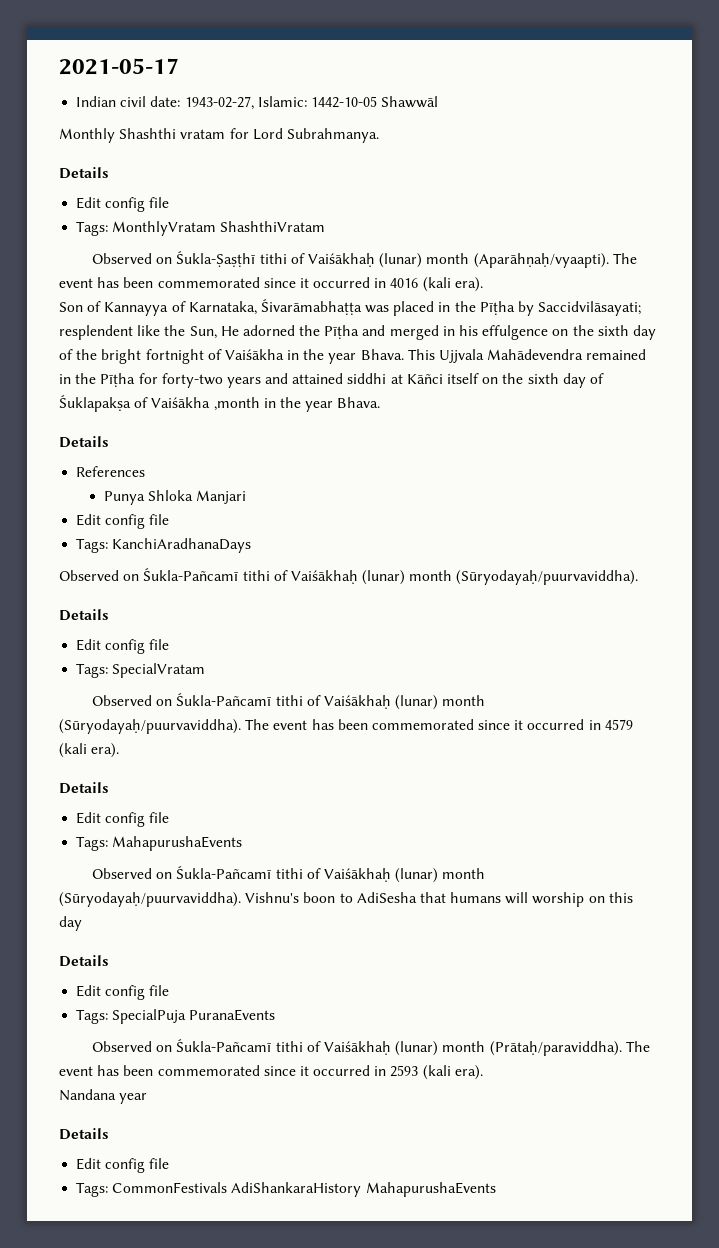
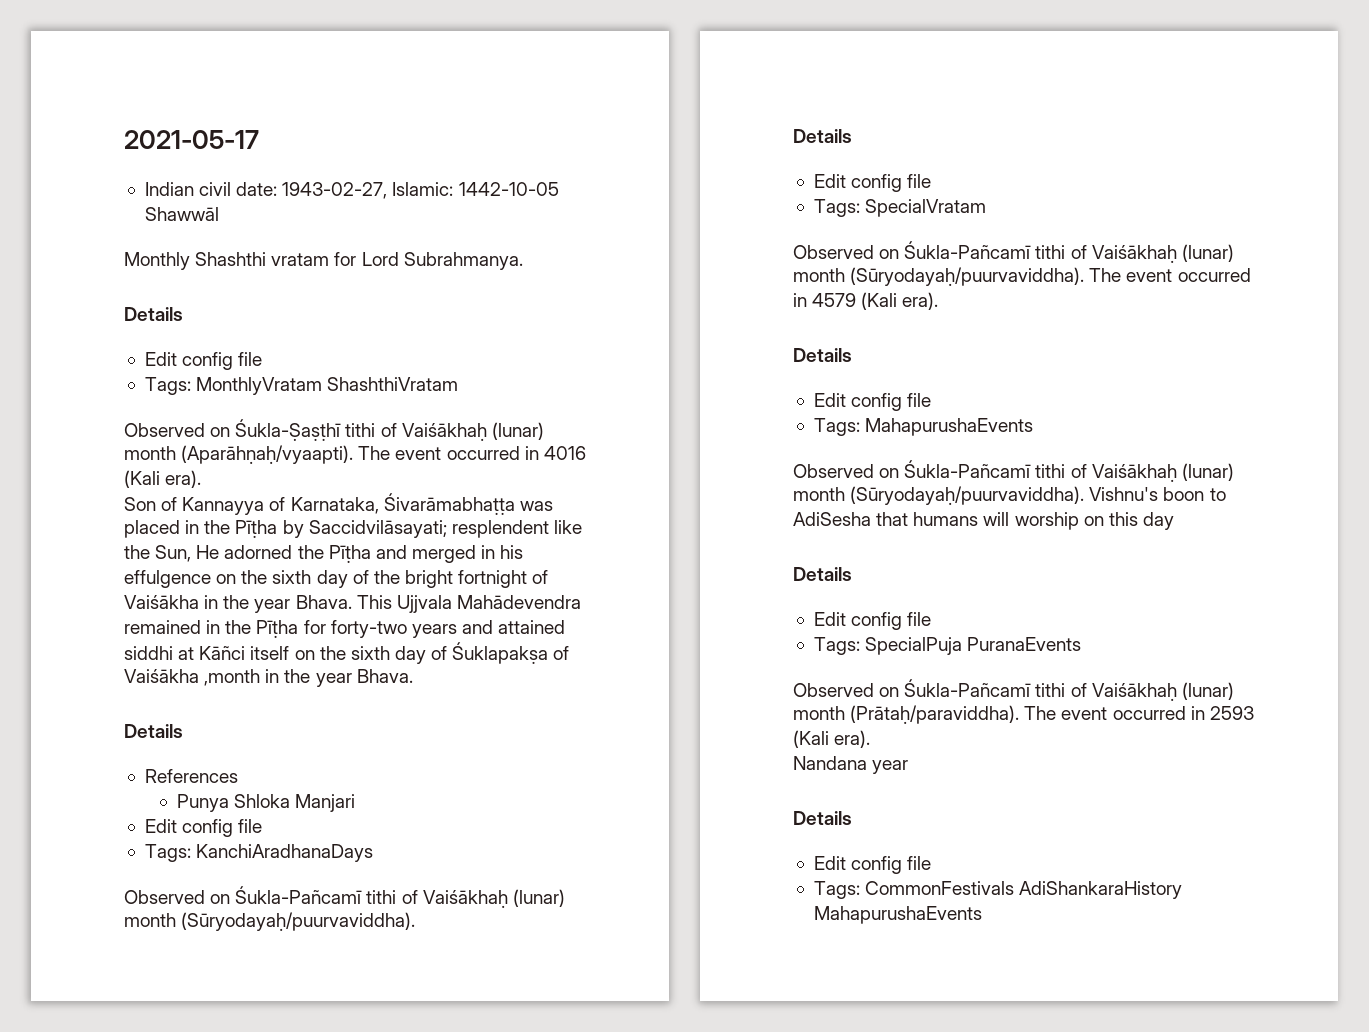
[97,277,309,288] has been commemorated since it -> (442, 453) none
[422,277,451,292] (kali -> [124,470,160,488] (Kali
[311,719,524,730] has been commemorated since it -> (1173, 275) none
[59,743,87,758] (kali -> [861,292,898,310] (Kali
[97,1065,309,1076] has been commemorated since it -> (1108, 713) none
[422,1065,451,1080] (kali -> [793,730,829,748] (Kali

